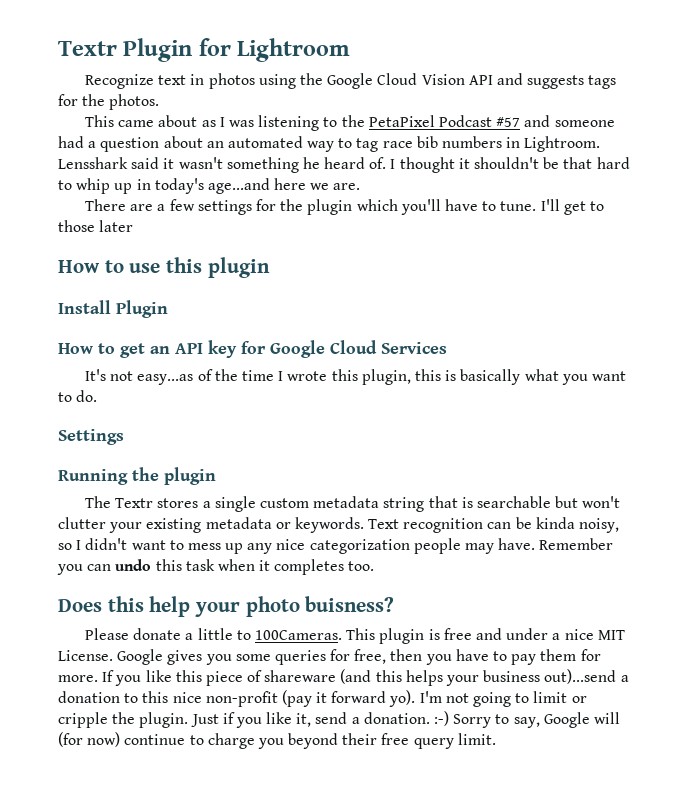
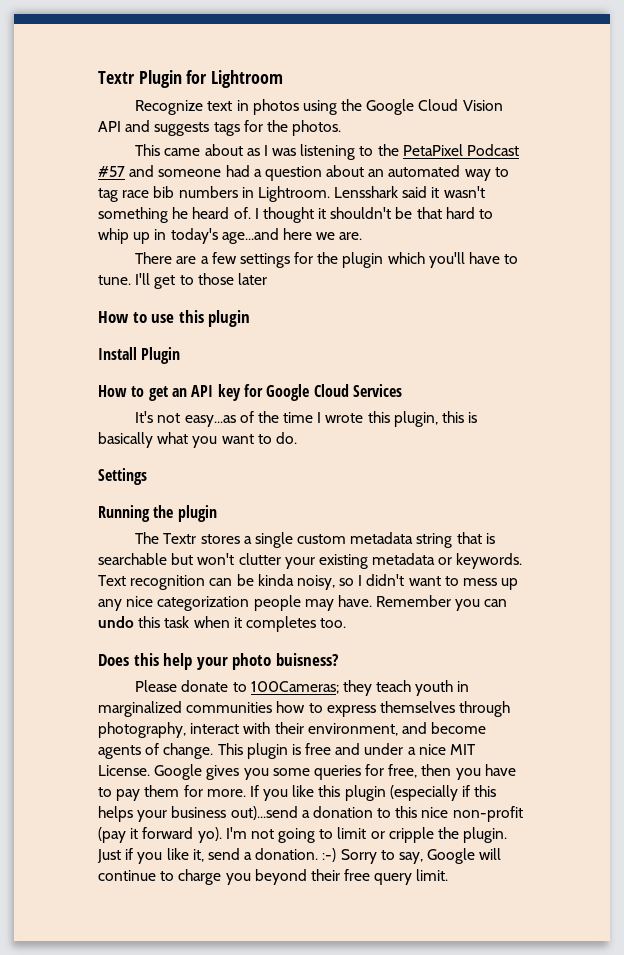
[185,628,343,640] a little to 100Cameras. -> [232,680,470,696] [98,701,511,717] [98,722,487,738] [98,743,214,759] to 100Cameras; they teach youth in marginalized communities how to express themselves through photography, interact with their environment, and become agents of change.
[205,669,372,686] piece of shareware (and -> [344,785,471,801] plugin (especially if
[58,732,121,747] (for now) -> (502, 854) none

